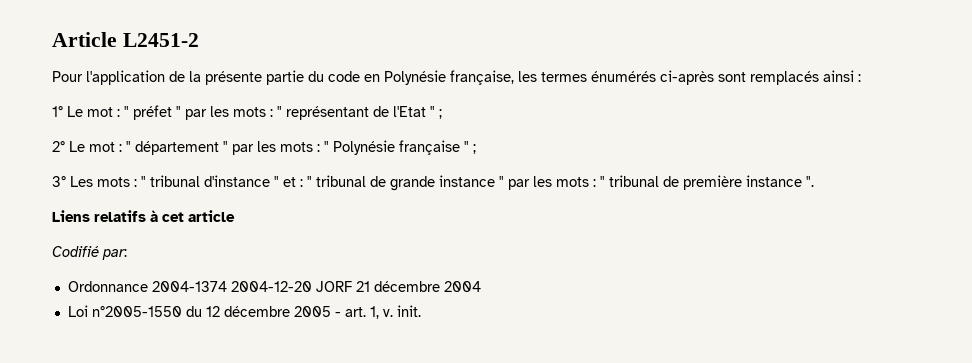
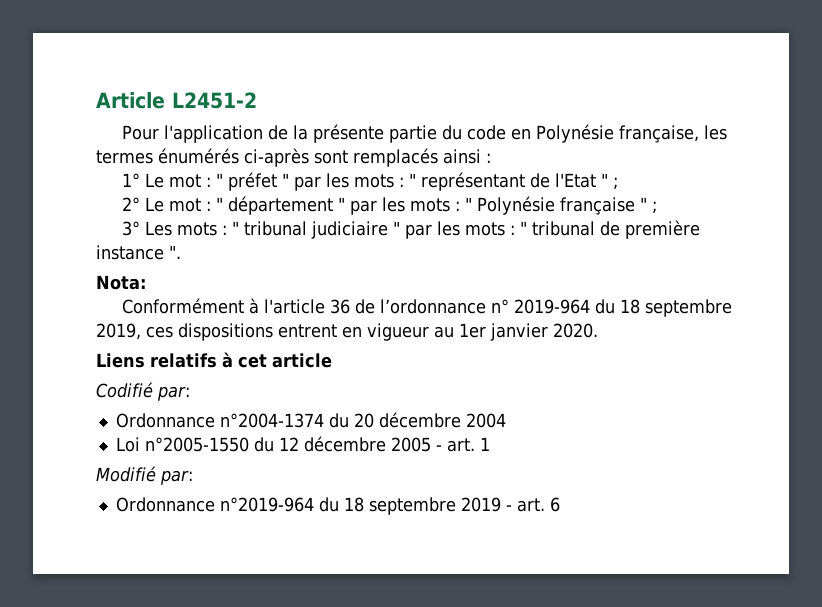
[204,175,495,191] d'instance " et : " tribunal de grande instance -> [311,221,389,239] judiciaire
(814, 181) none -> [96,275,146,290] [122,298,733,317] [96,323,598,341] // Nota: // Conformément à l'article 36 de l’ordonnance n° 2019-964 du 18 septembre 2019, ces dispositions entrent en vigueur au 1er janvier 2020.
[151,281,370,292] 2004-1374 2004-12-20 JORF 21 -> [219,413,374,428] n°2004-1374 du 20
[369,305,421,319] 1, v. init. -> [479,437,490,451] [96,466,193,485] [115,497,560,515] 1 // Modifié par: // Ordonnance n°2019-964 du 18 septembre 2019 - art. 6

